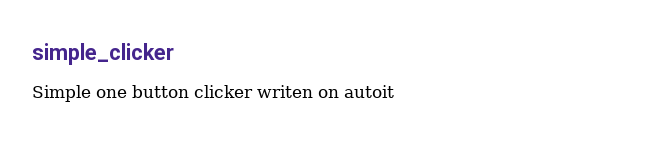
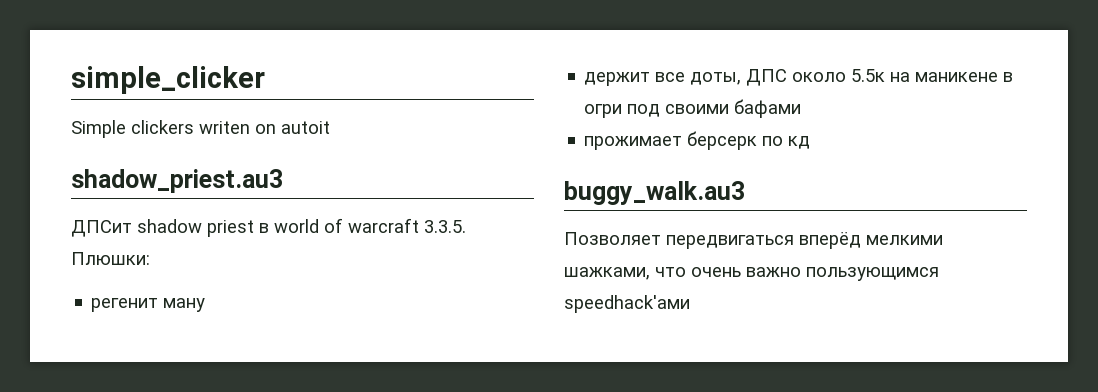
[96,85,253,98] one button clicker -> [131,120,194,134] clickers
(394, 91) none -> [71,169,283,193] [71,218,466,237] [71,252,150,265] [91,298,206,312] [584,69,1014,86] [584,99,802,118] [584,131,811,150] [564,181,745,205] [564,232,943,249] [564,267,939,281] [564,295,690,313] // shadow_priest.au3 // ДПСит shadow priest в world of warcraft 3.3.5. Плюшки: // регенит ману // держит все доты, ДПС около 5.5к на маникене в огри под своими бафами // прожимает берсерк по кд // buggy_walk.au3 // Позволяет передвигаться вперёд мелкими шажками, что очень важно пользующимся speedhack'ами

